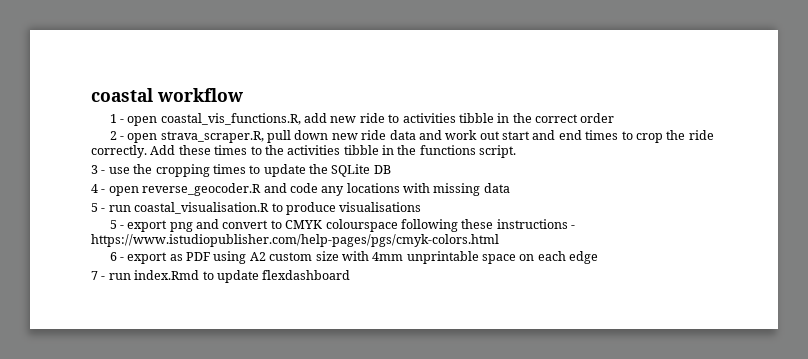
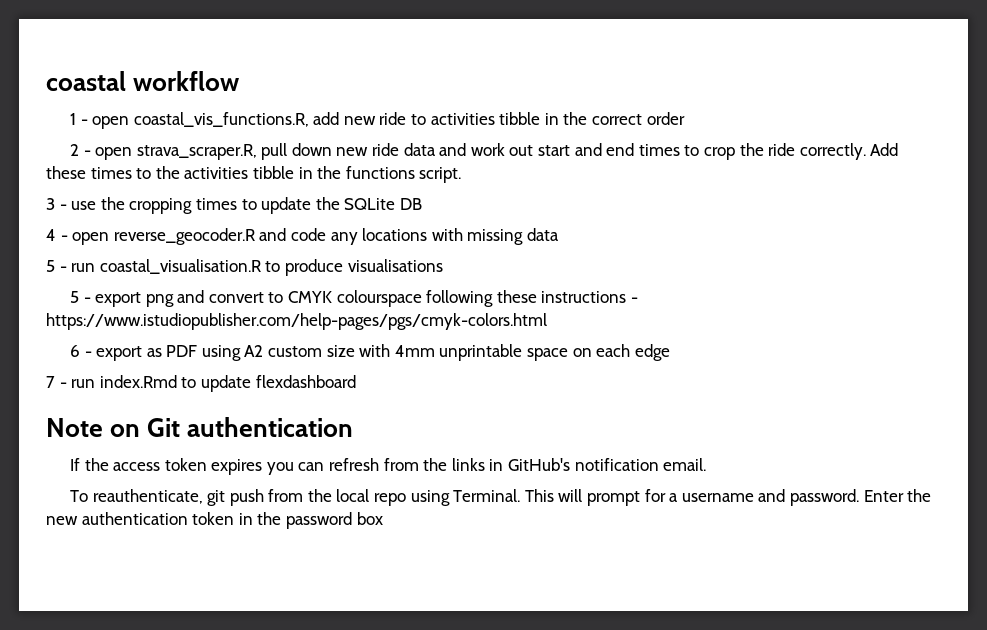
(351, 275) none -> [46,417,354,437] [69,458,707,475] [69,489,932,506] [46,512,383,529] // Note on Git authentication // If the access token expires you can refresh from the links in GitHub's notification email. // To reauthenticate, git push from the local repo using Terminal. This will prompt for a username and password. Enter the new authentication token in the password box

